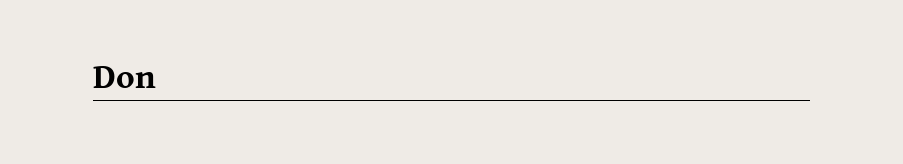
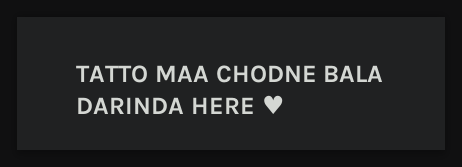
[93,66,156,88] Don -> [76,65,384,83] [76,95,284,114] TATTO MAA CHODNE BALA DARINDA HERE ♥

